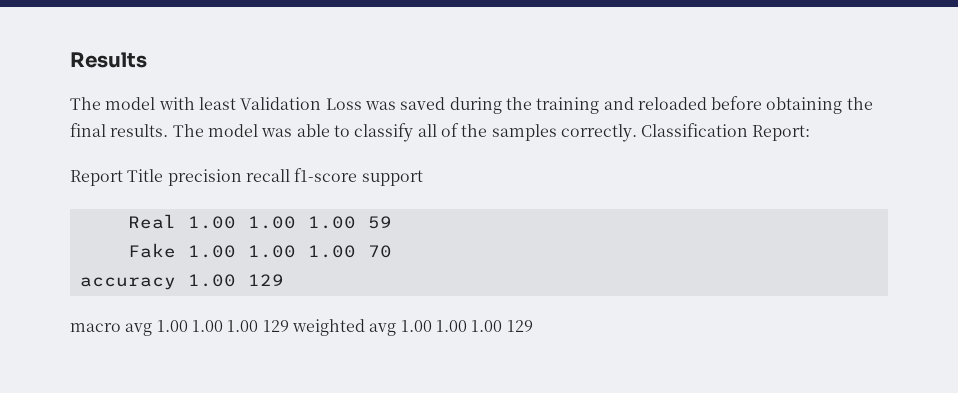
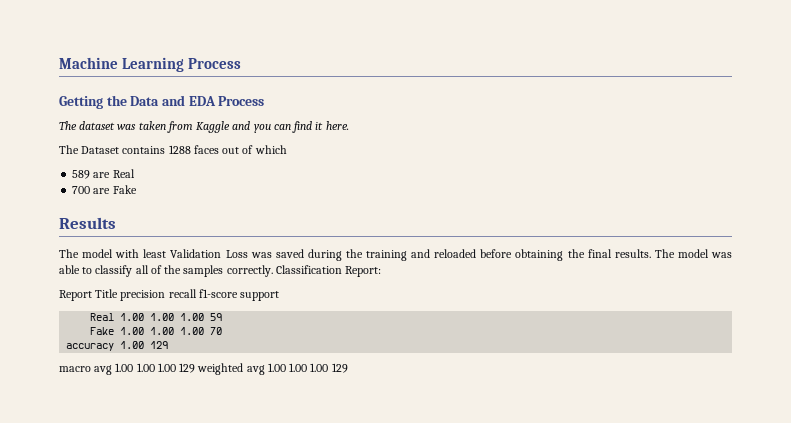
(70, 60) none -> [59,57,242,72] [59,95,265,109] [59,121,349,133] [59,145,287,154] [72,169,135,179] [72,185,137,194] Machine Learning Process // Getting the Data and EDA Process // The dataset was taken from Kaggle and you can find it here. // The Dataset contains 1288 faces out of which // 589 are Real // 700 are Fake //

